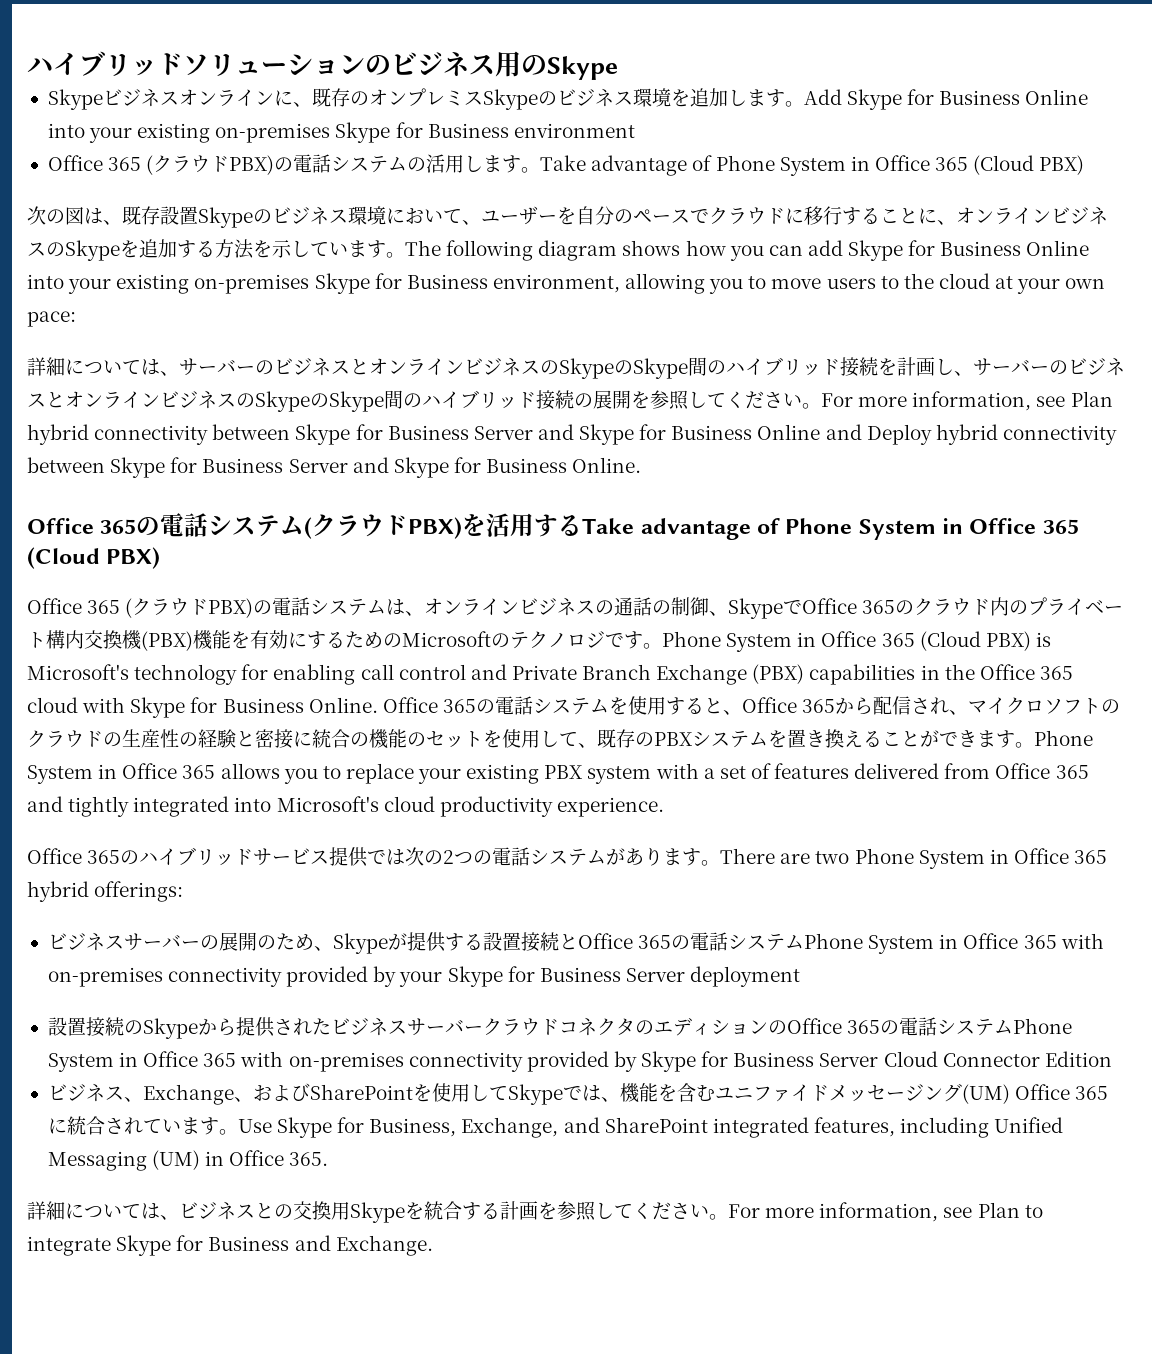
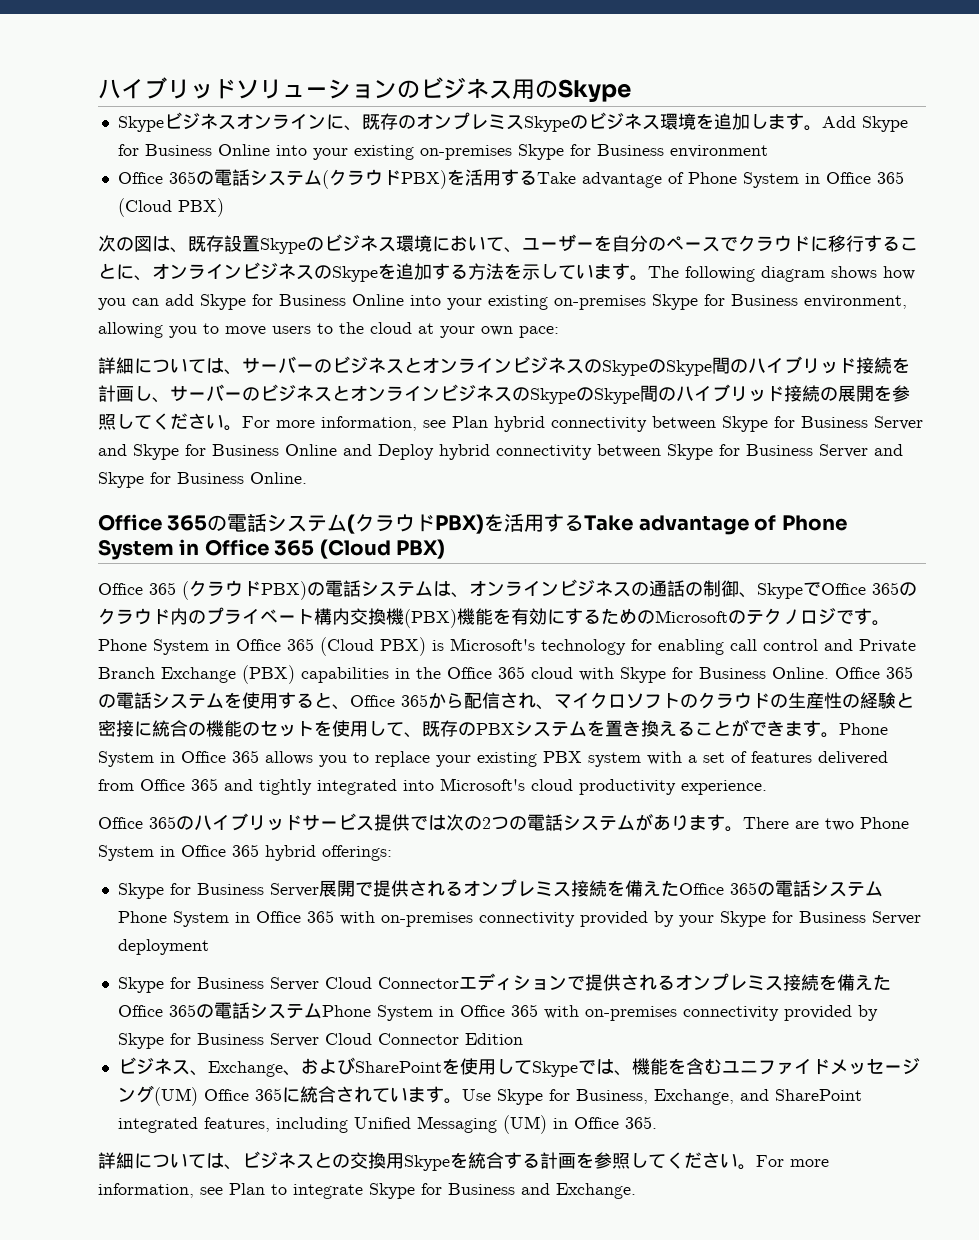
[146,154,541,175] (クラウドPBX)の電話システムの活用します。 -> [195,169,537,189] の電話システム(クラウドPBX)を活用する
[47,932,578,954] ビジネスサーバーの展開のため、Skypeが提供する設置接続と -> [117,879,679,899] Skype for Business Server展開で提供されるオンプレミス接続を備えた
[47,1017,787,1039] 設置接続のSkypeから提供されたビジネスサーバークラウドコネクタのエディションの -> [117,973,891,993] Skype for Business Server Cloud Connectorエディションで提供されるオンプレミス接続を備えた

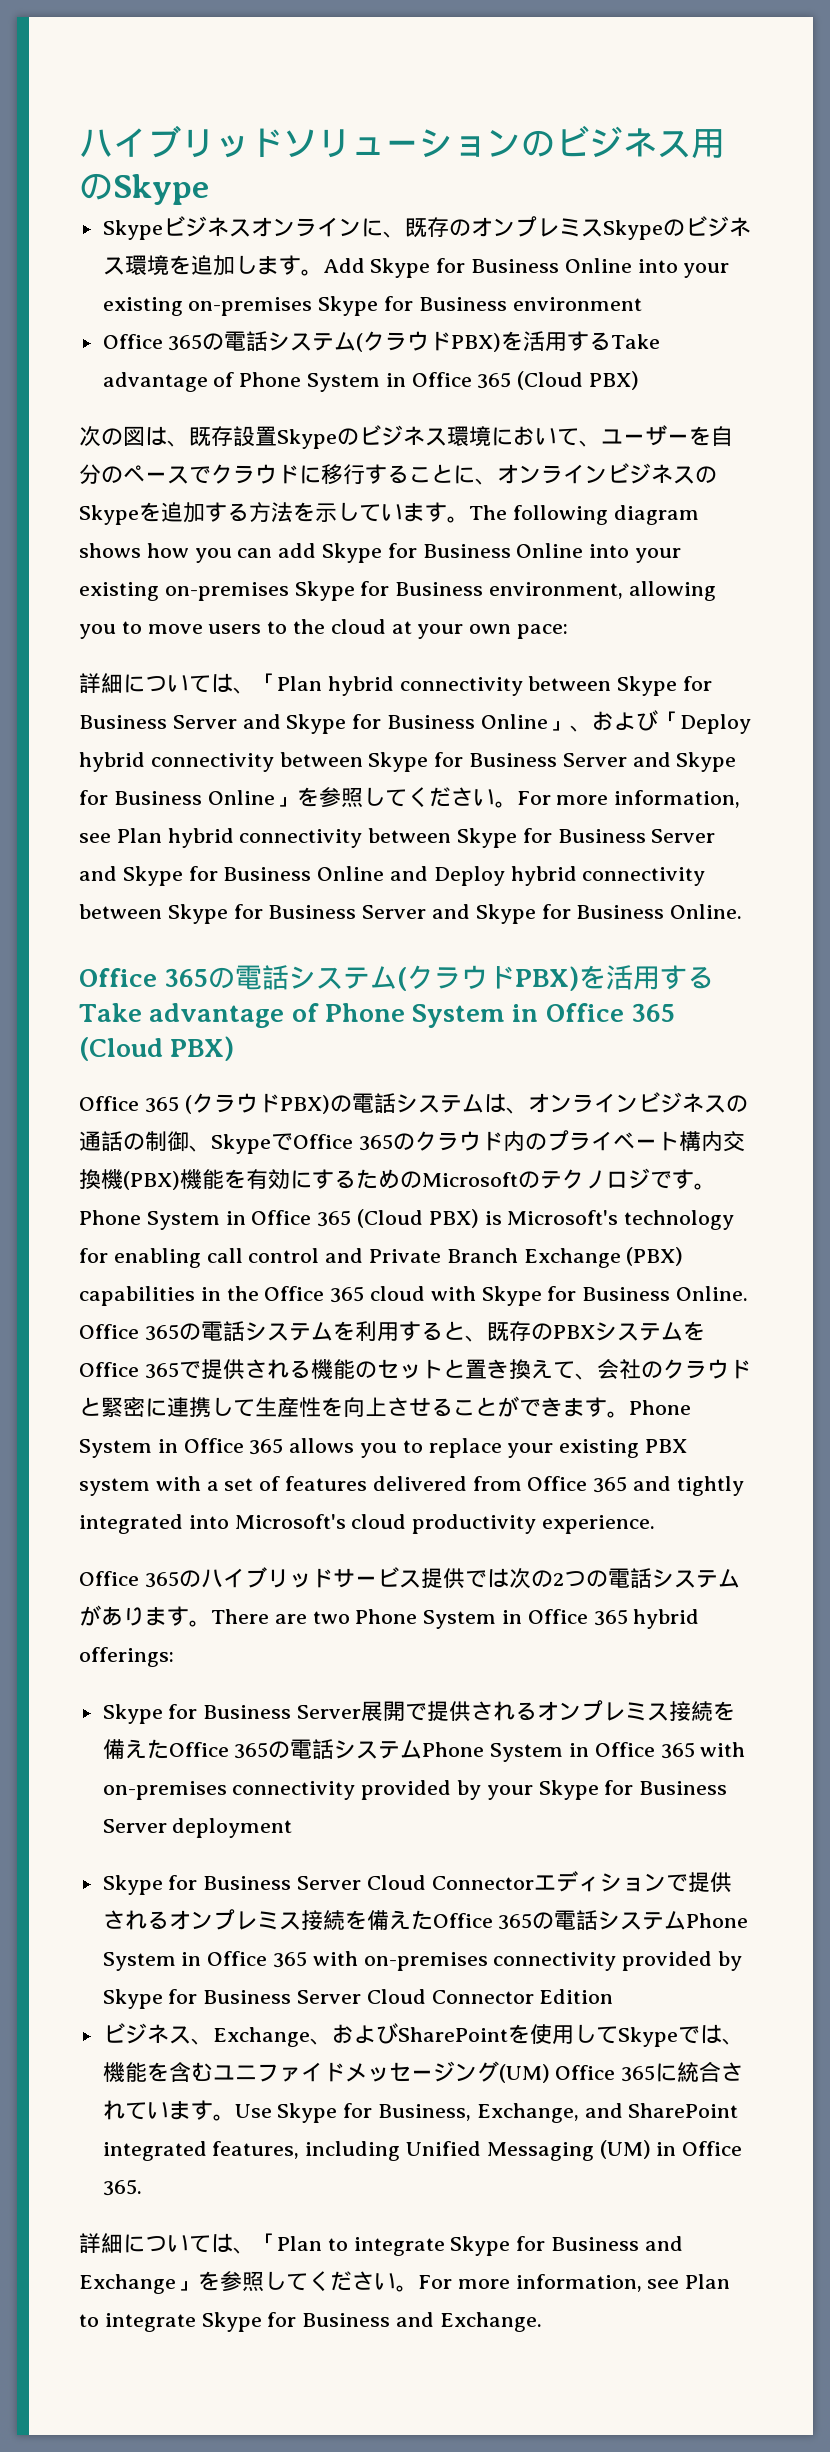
[242,356,910,376] [98,384,874,404] サーバーのビジネスとオンラインビジネスのSkypeのSkype間のハイブリッド接続を計画し、サーバーのビジネスとオンラインビジネスのSkypeのSkype間のハイブリッド接続の展開 -> [255,673,713,696] [79,710,751,734] [79,752,737,772] [79,790,297,807] 「Plan hybrid connectivity between Skype for Business Server and Skype for Business Online」、および「Deploy hybrid connectivity between Skype for Business Server and Skype for Business Online」
[242,692,260,709] 使 -> [354,1321,377,1341] 利
[350,692,914,710] [98,720,422,738] Office 365から配信され、マイクロソフトのクラウドの生産性の経験と密接に統合の機能のセットを使用して、 -> (487, 1338) none
[605,720,677,737] 置き換え -> [79,1359,751,1380] [79,1396,431,1418] Office 365で提供される機能のセットと置き換えて、会社のクラウドと緊密に連携して生産性を向上させ
[242,1151,576,1171] ビジネスとの交換用Skypeを統合する計画 -> [255,2233,683,2256] [79,2274,198,2294] 「Plan to integrate Skype for Business and Exchange」

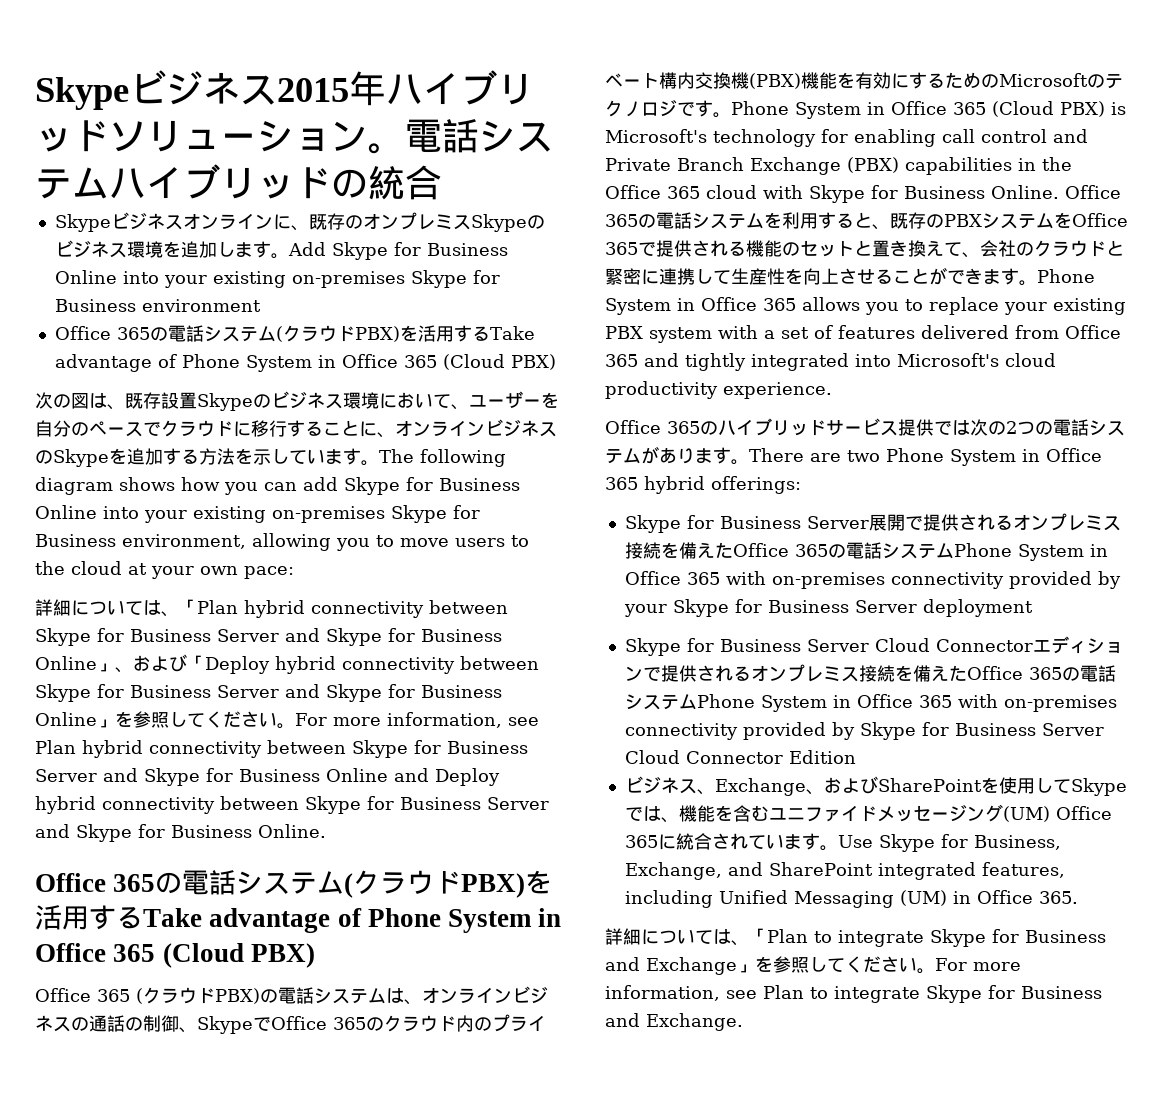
(79, 143) none -> [35,70,386,110] Skypeビジネス2015年
[521,125,725,159] [79,173,209,205] のビジネス用のSkype -> [368,119,553,154] [35,164,442,200] 。電話システムハイブリッドの統合

